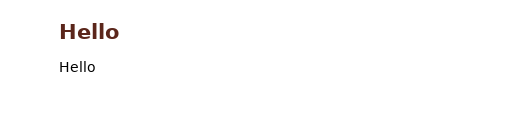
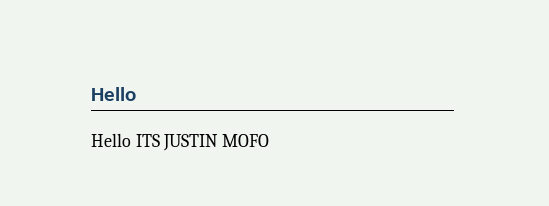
(96, 66) none -> [135,134,270,151] ITS JUSTIN MOFO

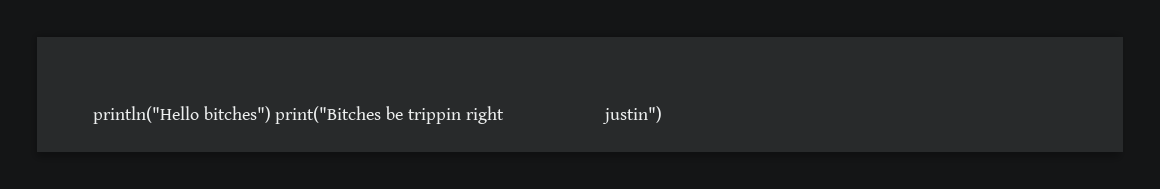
[91,87,136,101] [91,133,270,151] Hello // Hello ITS JUSTIN MOFO -> [93,106,662,124] println("Hello bitches") print("Bitches be trippin right justin")

